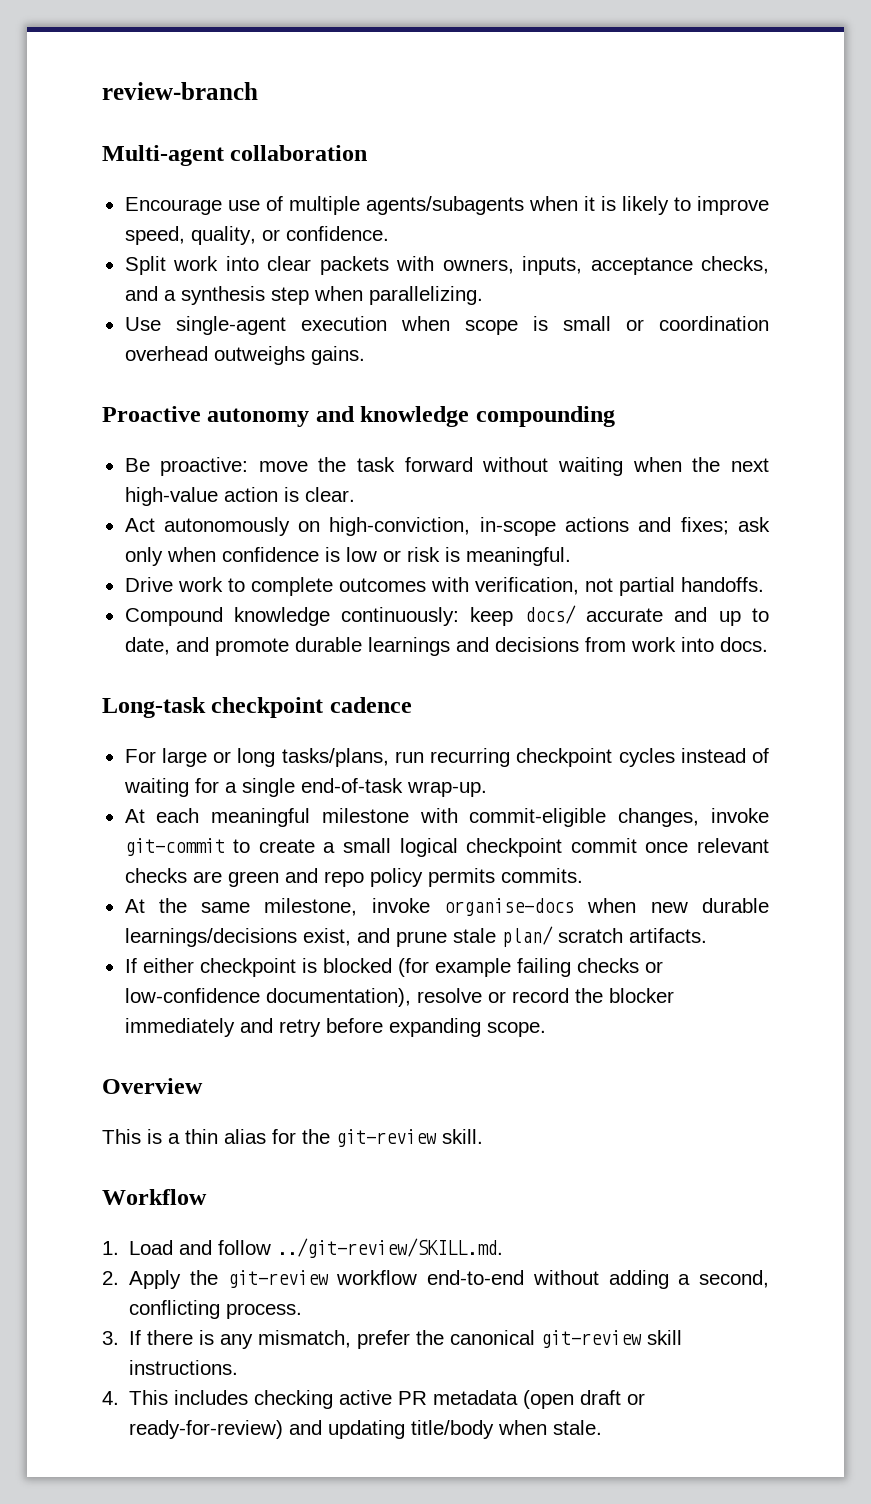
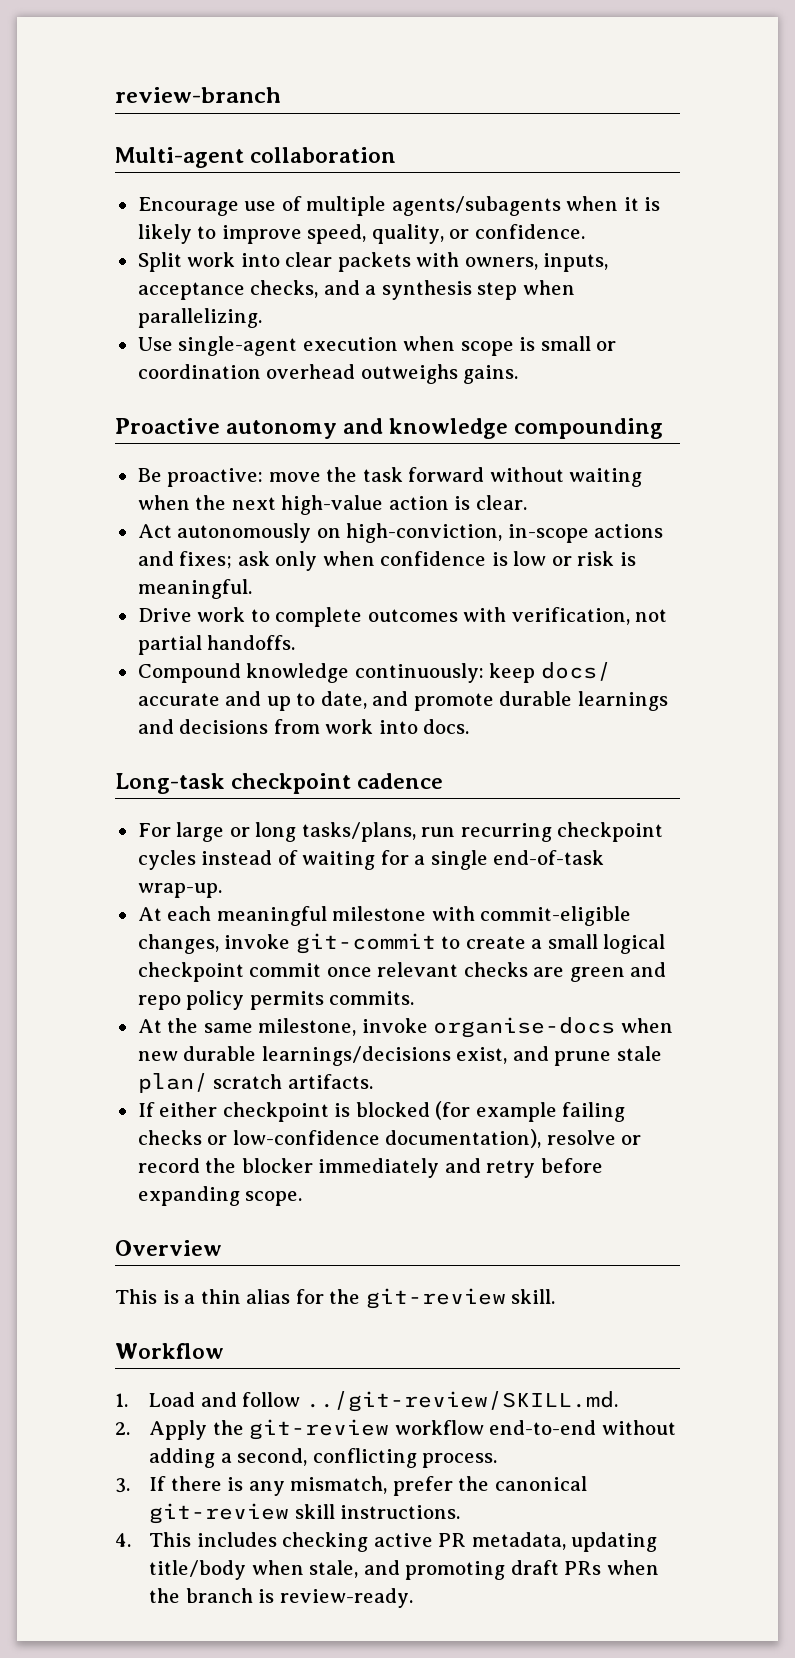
[433,1390,646,1409] [129,1420,603,1439] metadata (open draft or ready-for-review) and updating title/body when stale. -> [471,1532,658,1552] [149,1560,659,1580] [149,1588,413,1608] metadata, updating title/body when stale, and promoting draft PRs when the branch is review-ready.

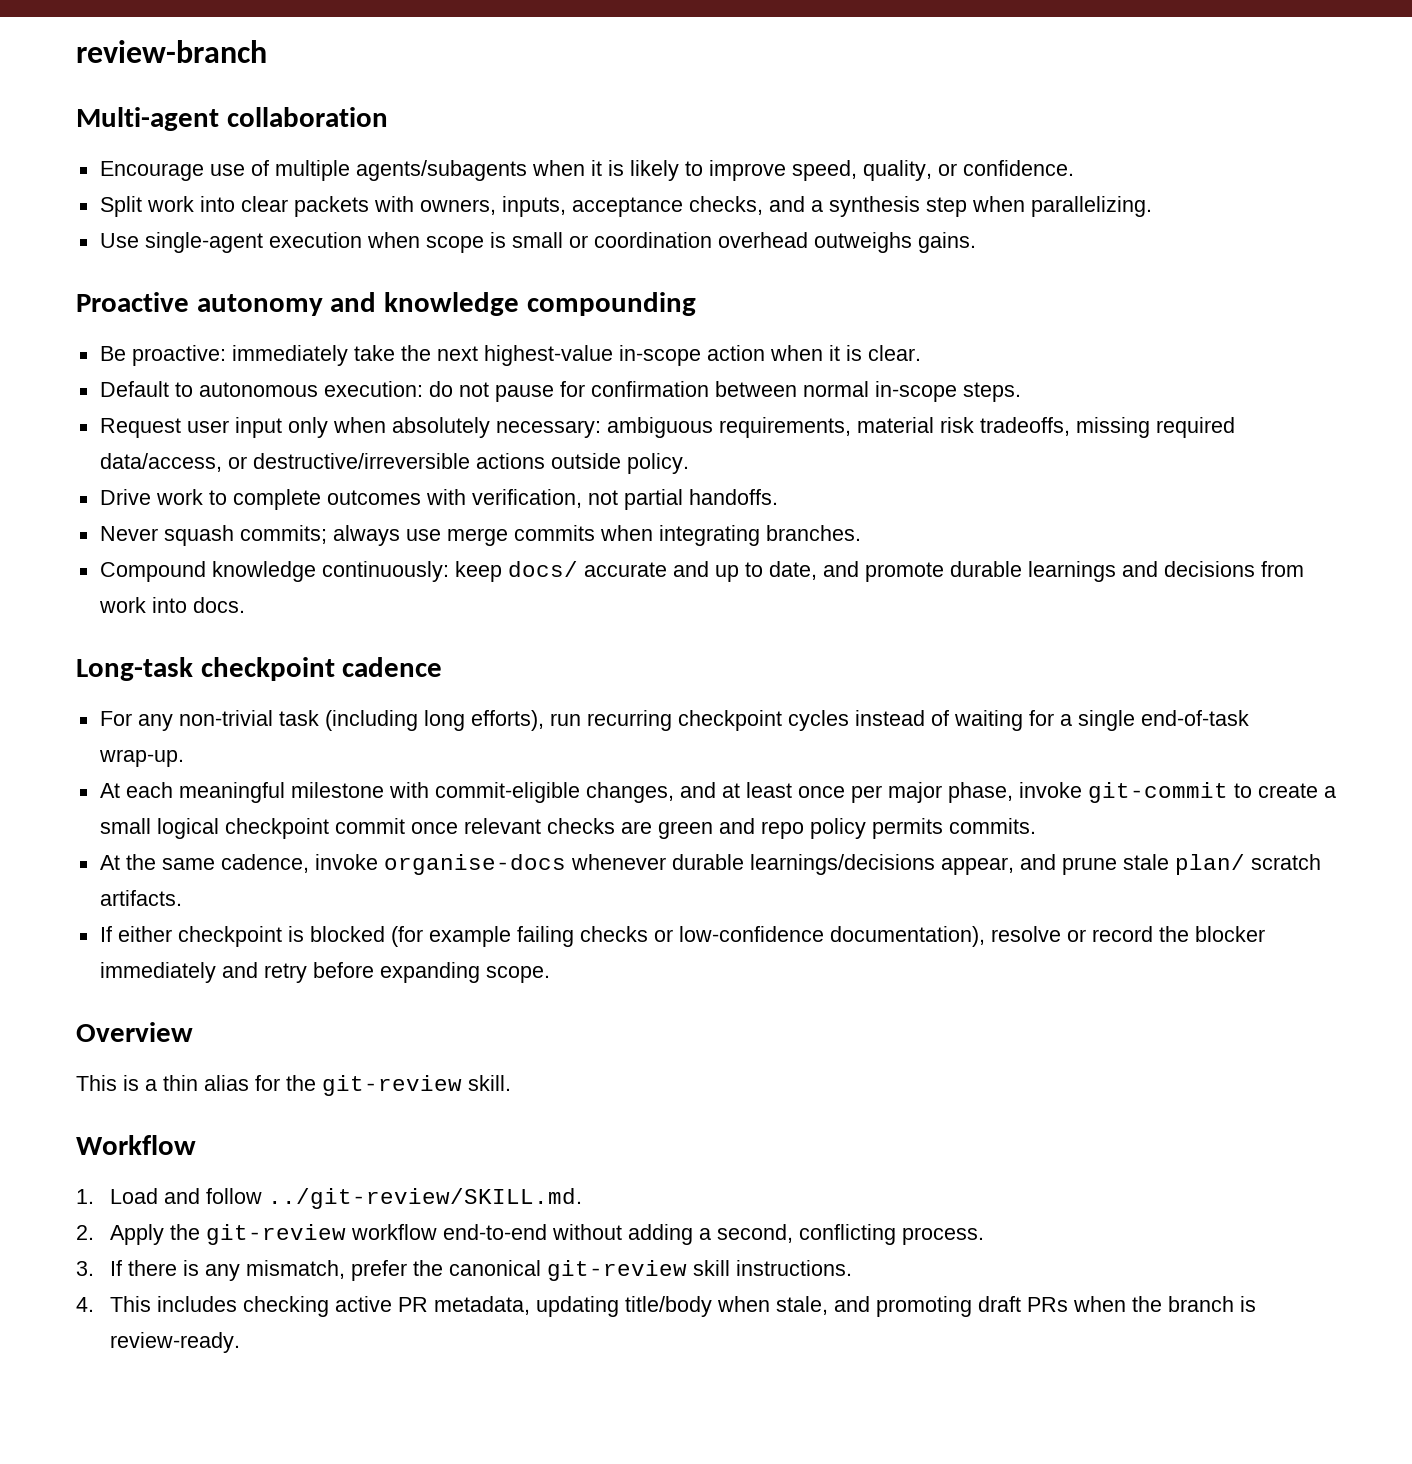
[268,467,643,487] [137,495,527,515] [137,523,664,543] [137,551,636,571] [137,579,252,599] move the task forward without waiting when the next high-value action is clear. // Act autonomously on high-conviction, in-scope actions and fixes; ask only when confidence is low or risk is meaningful. -> [231,345,921,366] [99,381,1021,402] [99,417,1235,438] [99,453,689,474] immediately take the next highest-value in-scope action when it is clear. // Default to autonomous execution: do not pause for confirmation between normal in-scope steps. // Request user input only when absolutely necessary: ambiguous requirements, material risk tradeoffs, missing required data/access, or destructive/irreversible actions outside policy.
(296, 642) none -> [99,525,861,546] // Never squash commits; always use merge commits when integrating branches.
[176,822,416,842] large or long tasks/plans, -> [137,710,544,731] any non-trivial task (including long efforts),
(219, 944) none -> [679,782,1013,803] and at least once per major phase,
[258,1018,357,1036] milestone, -> [220,854,309,873] cadence,
[620,1018,673,1033] [137,1051,178,1061] when new -> [570,854,666,870] whenever
[456,1047,508,1064] exist, -> [940,857,1014,875] appear,

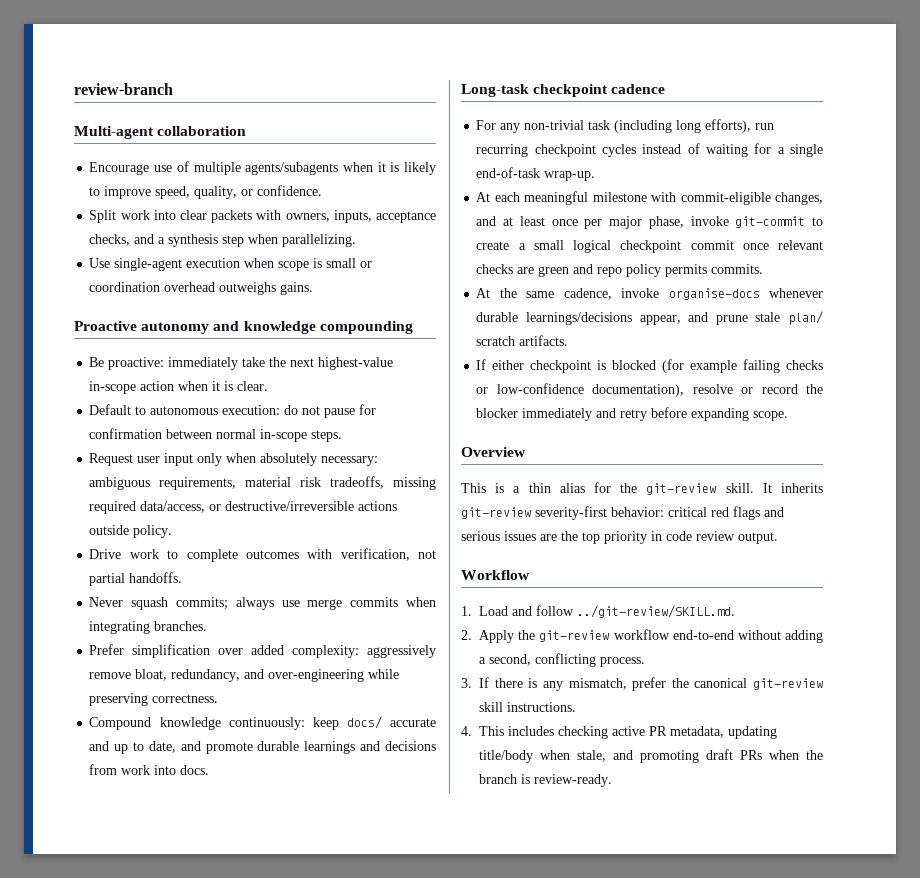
(861, 533) none -> [89,644,437,658] [89,669,400,682] [89,693,219,706] // Prefer simplification over added complexity: aggressively remove bloat, redundancy, and over-engineering while preserving correctness.
(511, 1083) none -> [762,483,823,493] [461,506,784,520] [461,531,778,544] It inherits git-review severity-first behavior: critical red flags and serious issues are the top priority in code review output.

